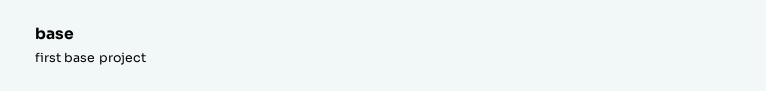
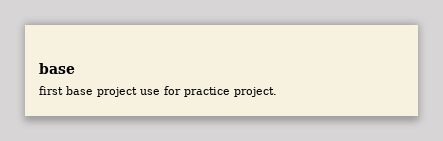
(146, 58) none -> [140,86,277,97] use for practice project.

